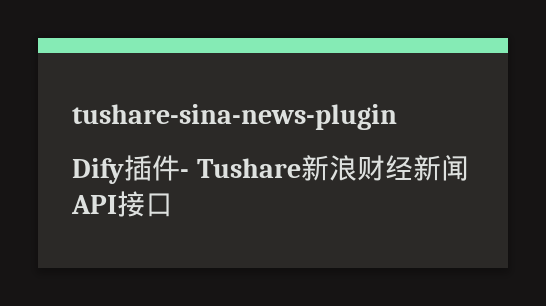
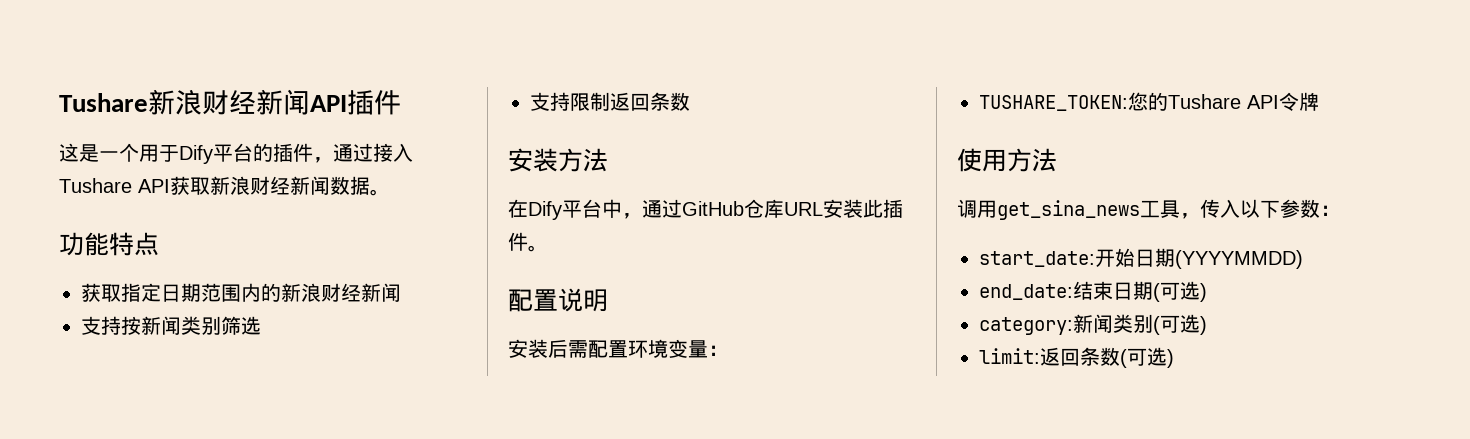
[72,104,397,130] [72,155,189,184] tushare-sina-news-plugin // Dify插件- -> (59, 102) none
[117,191,173,217] 接口 -> [347,90,401,115] [59,143,413,164] [59,176,390,196] [59,232,159,256] [81,283,401,302] [81,316,261,335] [530,92,690,111] [508,148,608,172] [508,199,903,220] [508,232,548,252] [508,288,608,312] [508,339,728,358] [979,92,1319,111] [957,148,1057,172] [957,199,1340,220] [979,248,1303,269] [979,281,1207,302] [979,314,1207,335] [979,347,1174,368] 插件 // 这是一个用于Dify平台的插件，通过接入Tushare API获取新浪财经新闻数据。 // 功能特点 // 获取指定日期范围内的新浪财经新闻 // 支持按新闻类别筛选 // 支持限制返回条数 // 安装方法 // 在Dify平台中，通过GitHub仓库URL安装此插件。 // 配置说明 // 安装后需配置环境变量： // TUSHARE_TOKEN:您的Tushare API令牌 // 使用方法 // 调用get_sina_news工具，传入以下参数： // start_date:开始日期(YYYYMMDD) // end_date:结束日期(可选) // category:新闻类别(可选) // limit:返回条数(可选)

